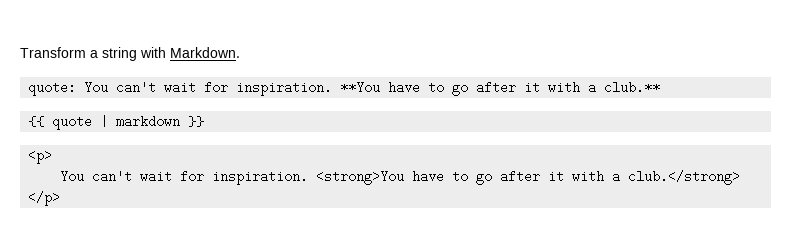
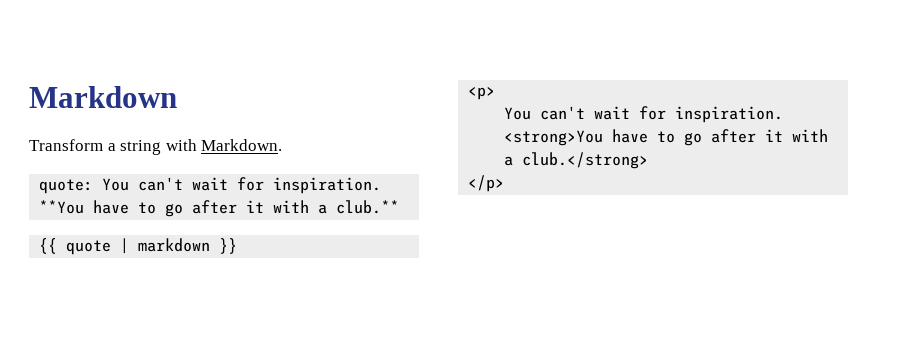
(20, 52) none -> [29,86,177,108] Markdown //

